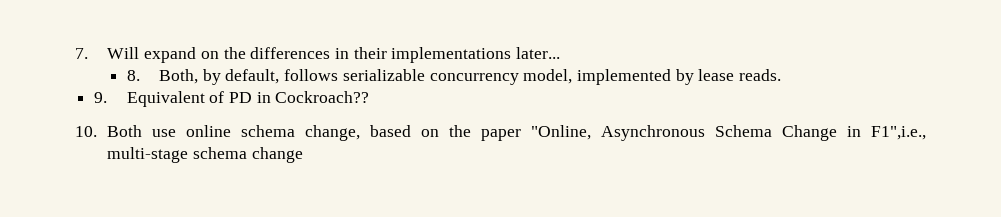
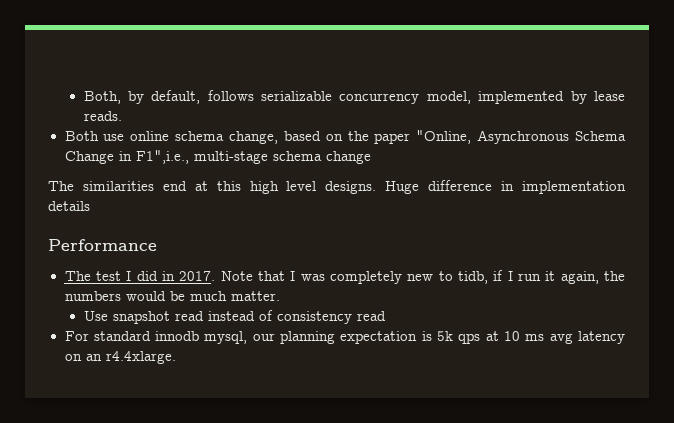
[75,47,561,63] [126,70,140,81] 7. Will expand on the differences in their implementations later... // 8. -> (83, 97) none
[94,91,370,107] [75,126,97,137] 9. Equivalent of PD in Cockroach?? // 10. -> (122, 116) none
(303, 155) none -> [48,180,627,194] [48,201,90,211] [48,239,157,251] [64,270,626,284] [64,291,280,301] [83,310,386,324] [64,331,625,344] [64,351,176,364] // The similarities end at this high level designs. Huge difference in implementation details // Performance // The test I did in 2017. Note that I was completely new to tidb, if I run it again, the numbers would be much matter. // Use snapshot read instead of consistency read // For standard innodb mysql, our planning expectation is 5k qps at 10 ms avg latency on an r4.4xlarge.

